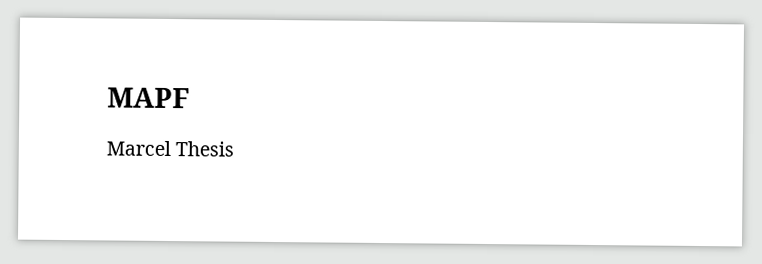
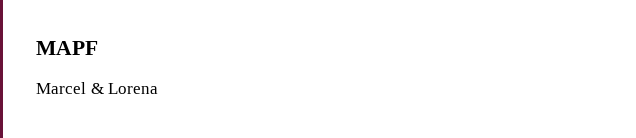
[175,141,235,157] Thesis -> [90,83,159,94] & Lorena

